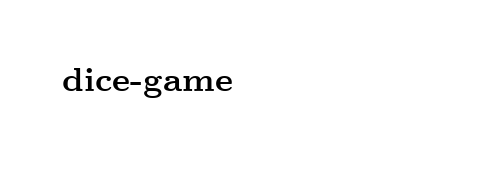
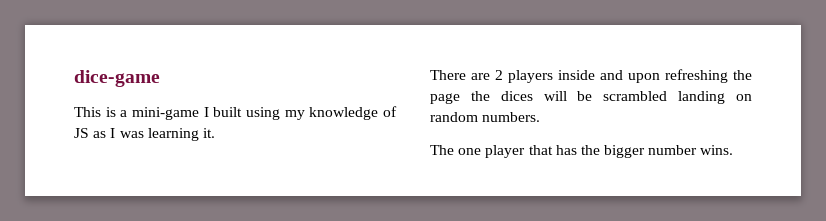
(233, 83) none -> [74,106,397,120] [74,128,215,141] [430,69,752,83] [430,91,752,104] [430,112,541,122] [430,145,734,158] // This is a mini-game I built using my knowledge of JS as I was learning it. // There are 2 players inside and upon refreshing the page the dices will be scrambled landing on random numbers. // The one player that has the bigger number wins.

